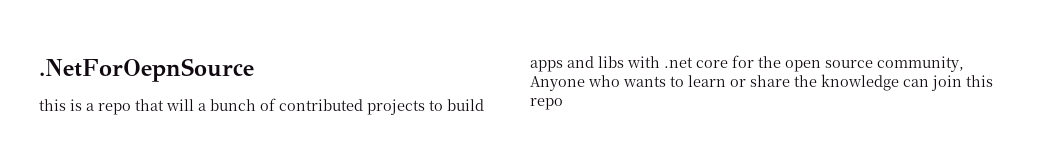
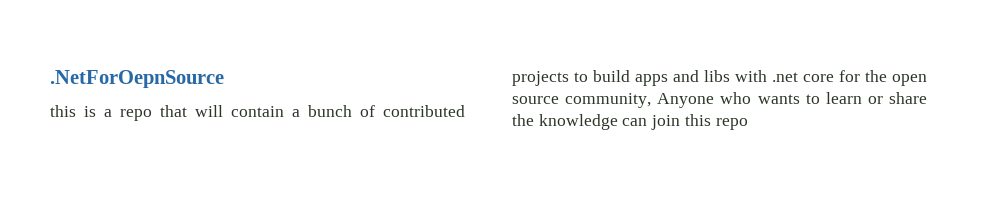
(194, 105) none -> [231,106,284,117] contain

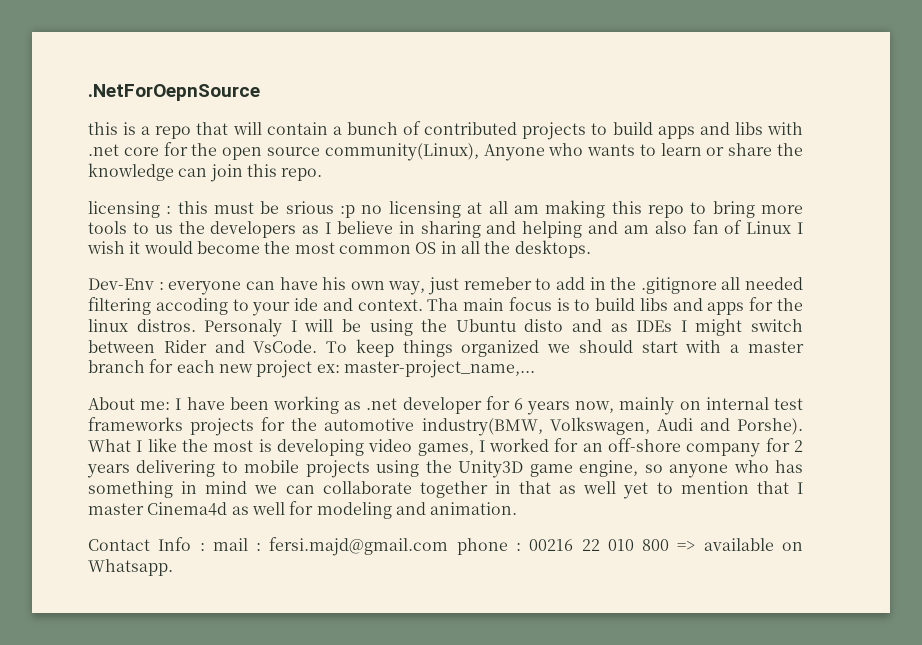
[565,93,652,108] community, -> [324,143,479,161] community(Linux),
[715,118,748,130] repo -> [281,168,323,181] [88,200,804,218] [88,220,804,238] [87,240,591,258] [88,277,803,295] [88,297,803,316] [88,319,804,337] [88,339,804,357] [88,359,535,378] [88,396,803,415] [88,417,803,436] [88,438,803,457] [87,460,803,478] [88,481,803,499] [88,501,518,519] [88,537,804,556] [88,559,173,576] repo. // licensing : this must be srious :p no licensing at all am making this repo to bring more tools to us the developers as I believe in sharing and helping and am also fan of Linux I wish it would become the most common OS in all the desktops. // Dev-Env : everyone can have his own way, just remeber to add in the .gitignore all needed filtering accoding to your ide and context. Tha main focus is to build libs and apps for the linux distros. Personaly I will be using the Ubuntu disto and as IDEs I might switch between Rider and VsCode. To keep things organized we should start with a master branch for each new project ex: master-project_name,... // About me: I have been working as .net developer for 6 years now, mainly on internal test frameworks projects for the automotive industry(BMW, Volkswagen, Audi and Porshe). What I like the most is developing video games, I worked for an off-shore company for 2 years delivering to mobile projects using the Unity3D game engine, so anyone who has something in mind we can collaborate together in that as well yet to mention that I master Cinema4d as well for modeling and animation. // Contact Info : mail : fersi.majd@gmail.com phone : 00216 22 010 800 => available on Whatsapp.

